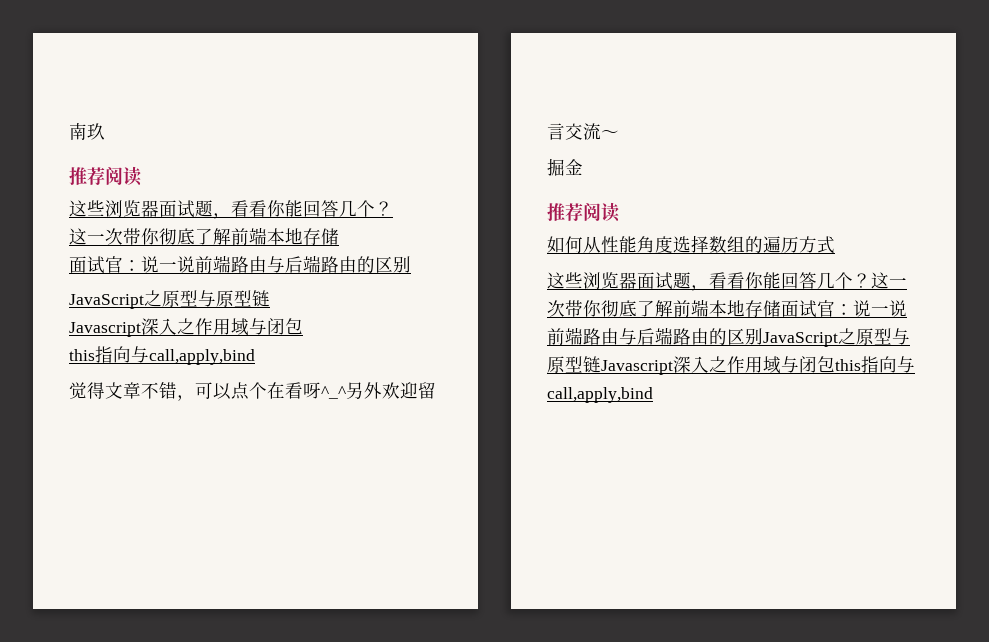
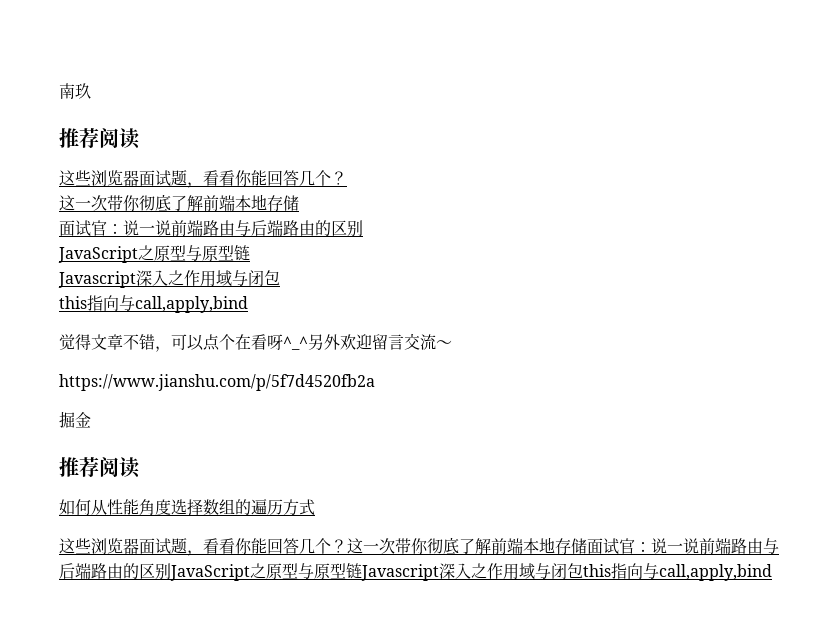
(619, 134) none -> [59,374,375,391] // https://www.jianshu.com/p/5f7d4520fb2a

